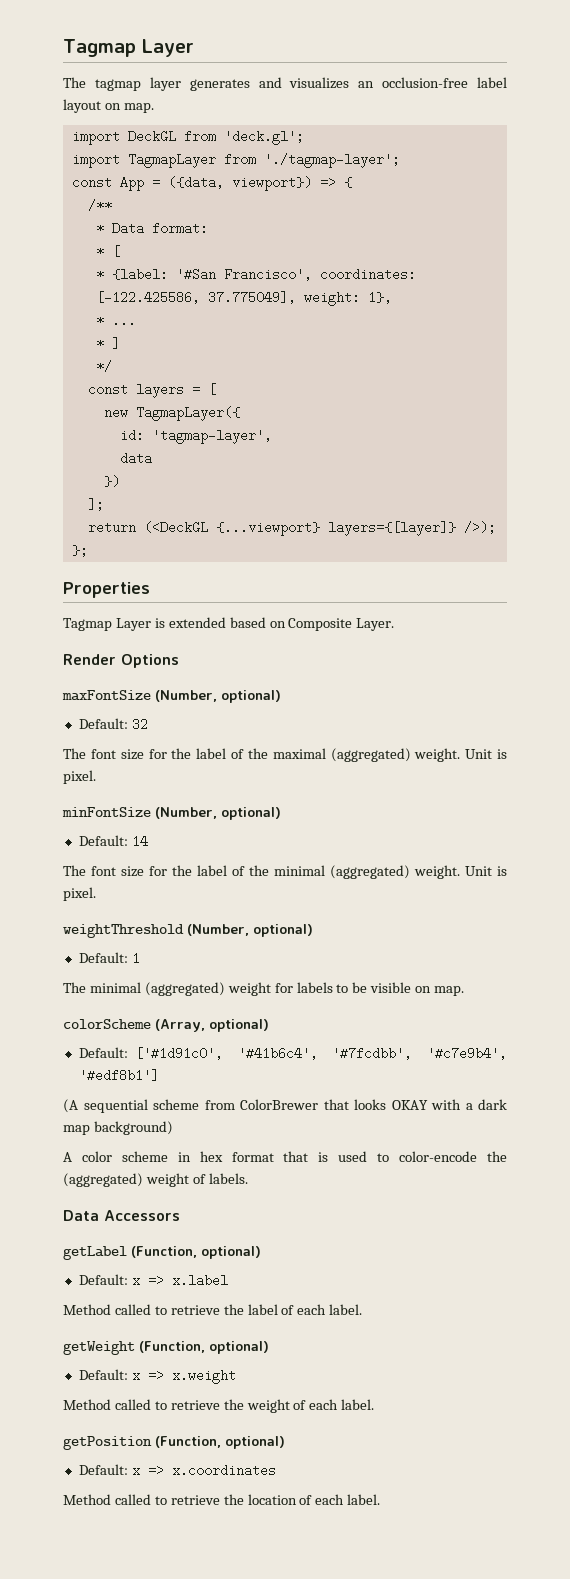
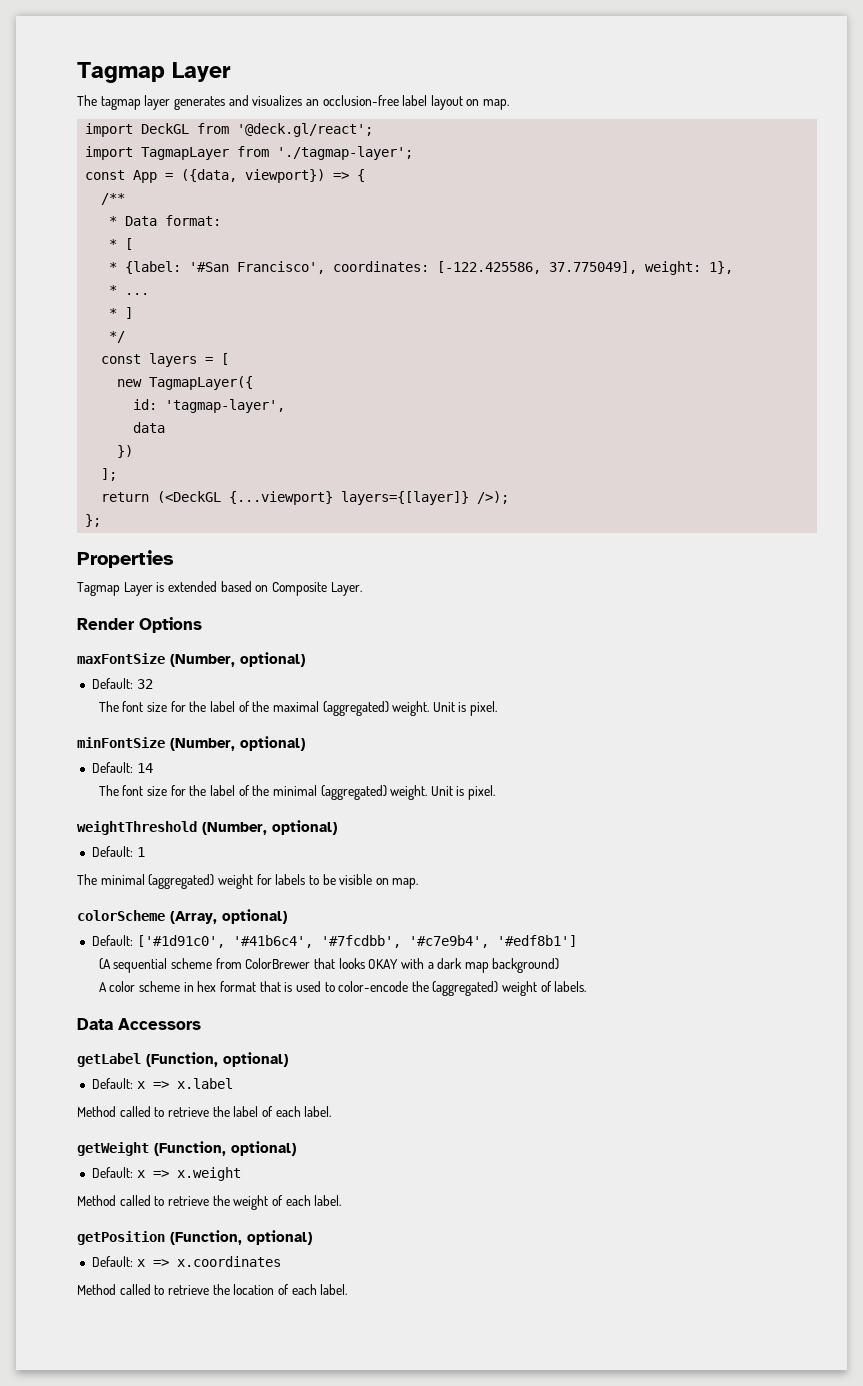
[223,130,304,145] 'deck.gl'; -> [237,123,374,137] '@deck.gl/react';

